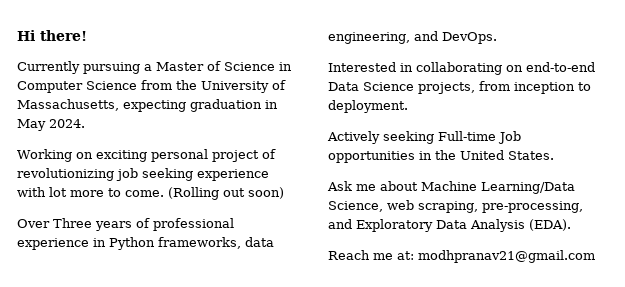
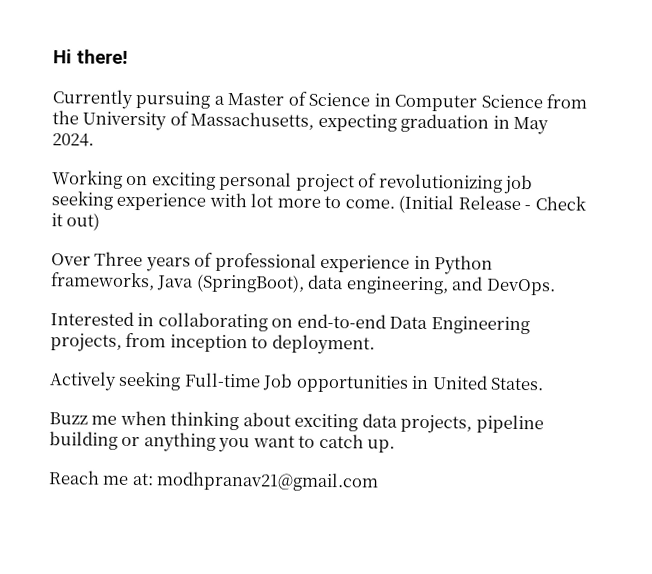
[168,187,284,200] (Rolling out soon) -> [398,194,586,214] [51,212,101,231] (Initial Release - Check it out)
(241, 243) none -> [156,273,305,293] Java (SpringBoot),
[363,82,414,91] Science -> [430,316,530,335] Engineering
[435,150,456,160] the -> (430, 382) none
[327,181,575,194] [328,200,583,213] [328,219,571,232] Ask me about Machine Learning/Data Science, web scraping, pre-processing, and Exploratory Data Analysis (EDA). -> [49,410,544,434] [49,431,396,453] Buzz me when thinking about exciting data projects, pipeline building or anything you want to catch up.

